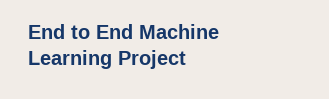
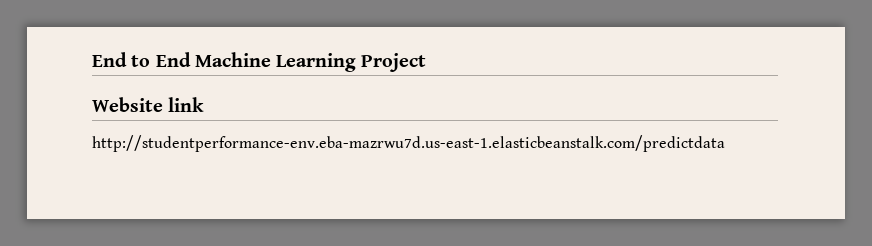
(186, 59) none -> [92,97,205,112] [92,135,725,152] // Website link // http://studentperformance-env.eba-mazrwu7d.us-east-1.elasticbeanstalk.com/predictdata

